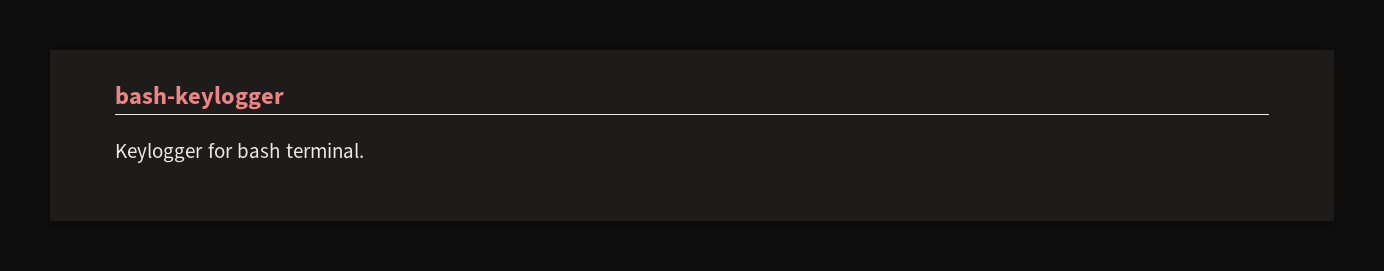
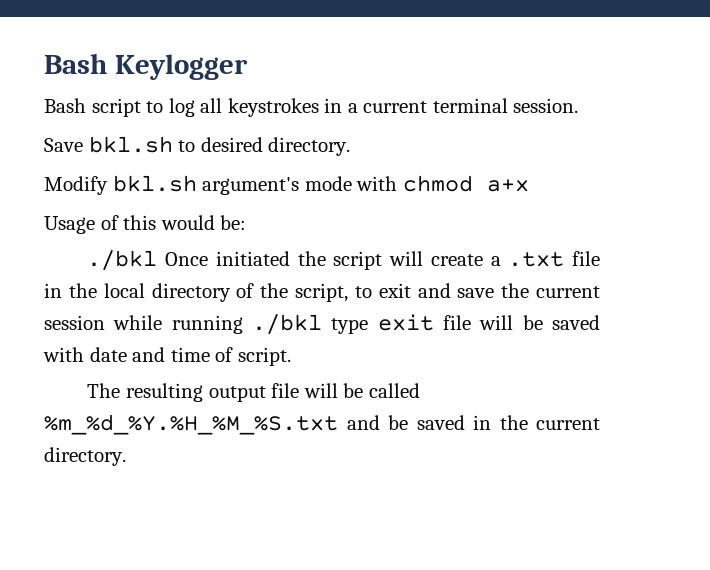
[115,86,284,110] [115,142,365,163] bash-keylogger // Keylogger for bash terminal. -> [44,53,248,80] [44,98,579,117] [44,136,351,156] [44,175,529,195] [44,215,247,234] [87,250,600,271] [44,283,600,302] [44,314,600,335] [43,347,291,366] [87,383,420,402] [44,414,600,435] [44,447,126,466] Bash Keylogger // Bash script to log all keystrokes in a current terminal session. // Save bkl.sh to desired directory. // Modify bkl.sh argument's mode with chmod a+x // Usage of this would be: // ./bkl Once initiated the script will create a .txt file in the local directory of the script, to exit and save the current session while running ./bkl type exit file will be saved with date and time of script. // The resulting output file will be called %m_%d_%Y.%H_%M_%S.txt and be saved in the current directory.

